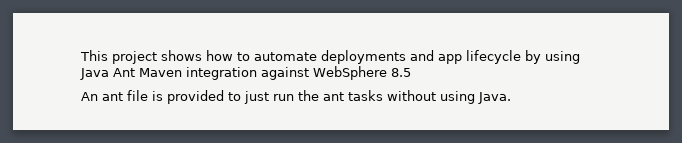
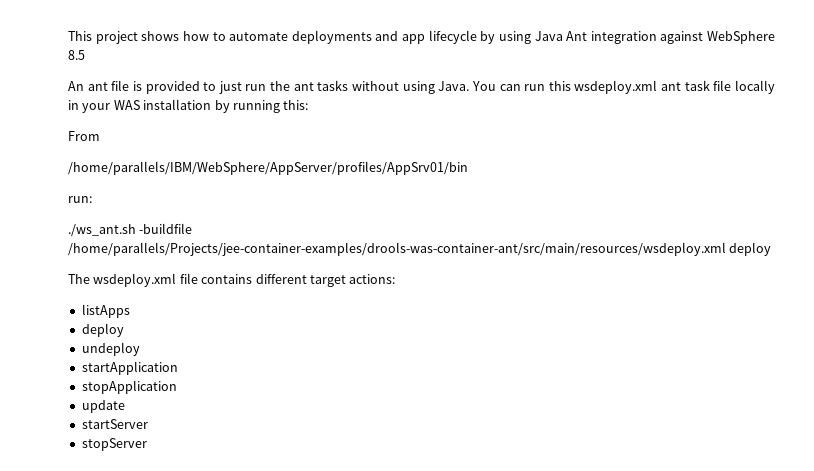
[139,68,182,77] Maven -> (588, 36) none
(511, 98) none -> [471,80,775,94] [68,99,309,113] [68,131,100,141] [68,161,468,175] [68,196,92,203] [68,223,193,237] [68,242,772,256] [68,273,396,287] [81,304,130,318] [81,323,124,337] [81,342,140,356] [81,361,178,375] [81,380,177,394] [81,400,125,413] [81,419,148,429] [81,438,147,451] You can run this wsdeploy.xml ant task file locally in your WAS installation by running this: // From // /home/parallels/IBM/WebSphere/AppServer/profiles/AppSrv01/bin // run: // ./ws_ant.sh -buildfile /home/parallels/Projects/jee-container-examples/drools-was-container-ant/src/main/resources/wsdeploy.xml deploy // The wsdeploy.xml file contains different target actions: // listApps // deploy // undeploy // startApplication // stopApplication // update // startServer // stopServer

